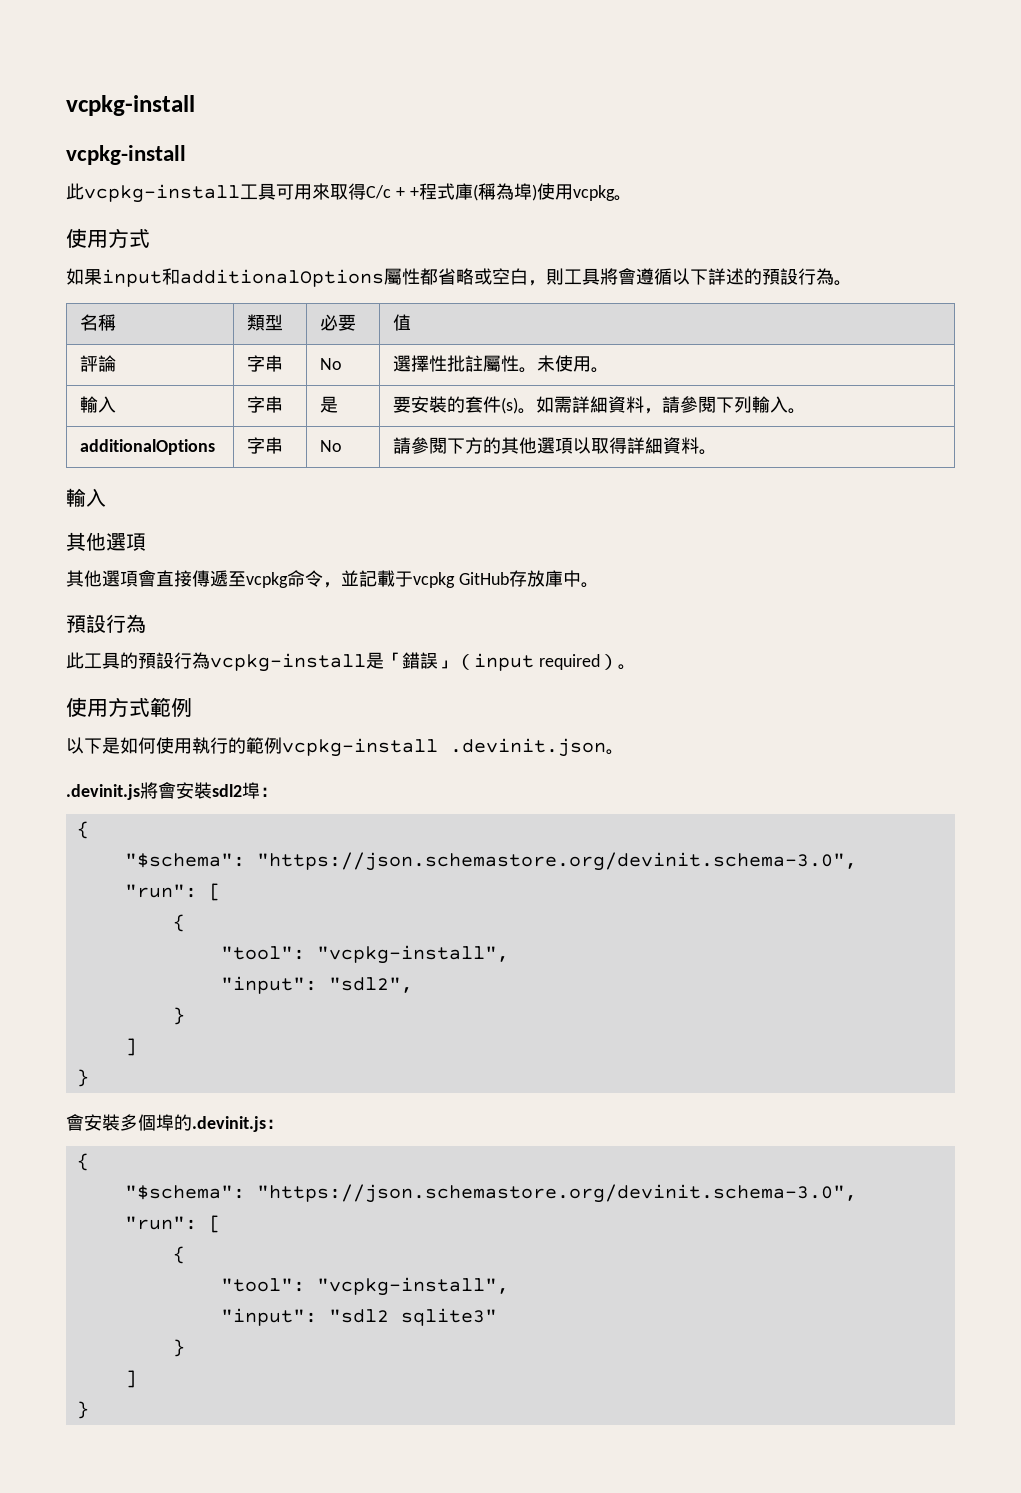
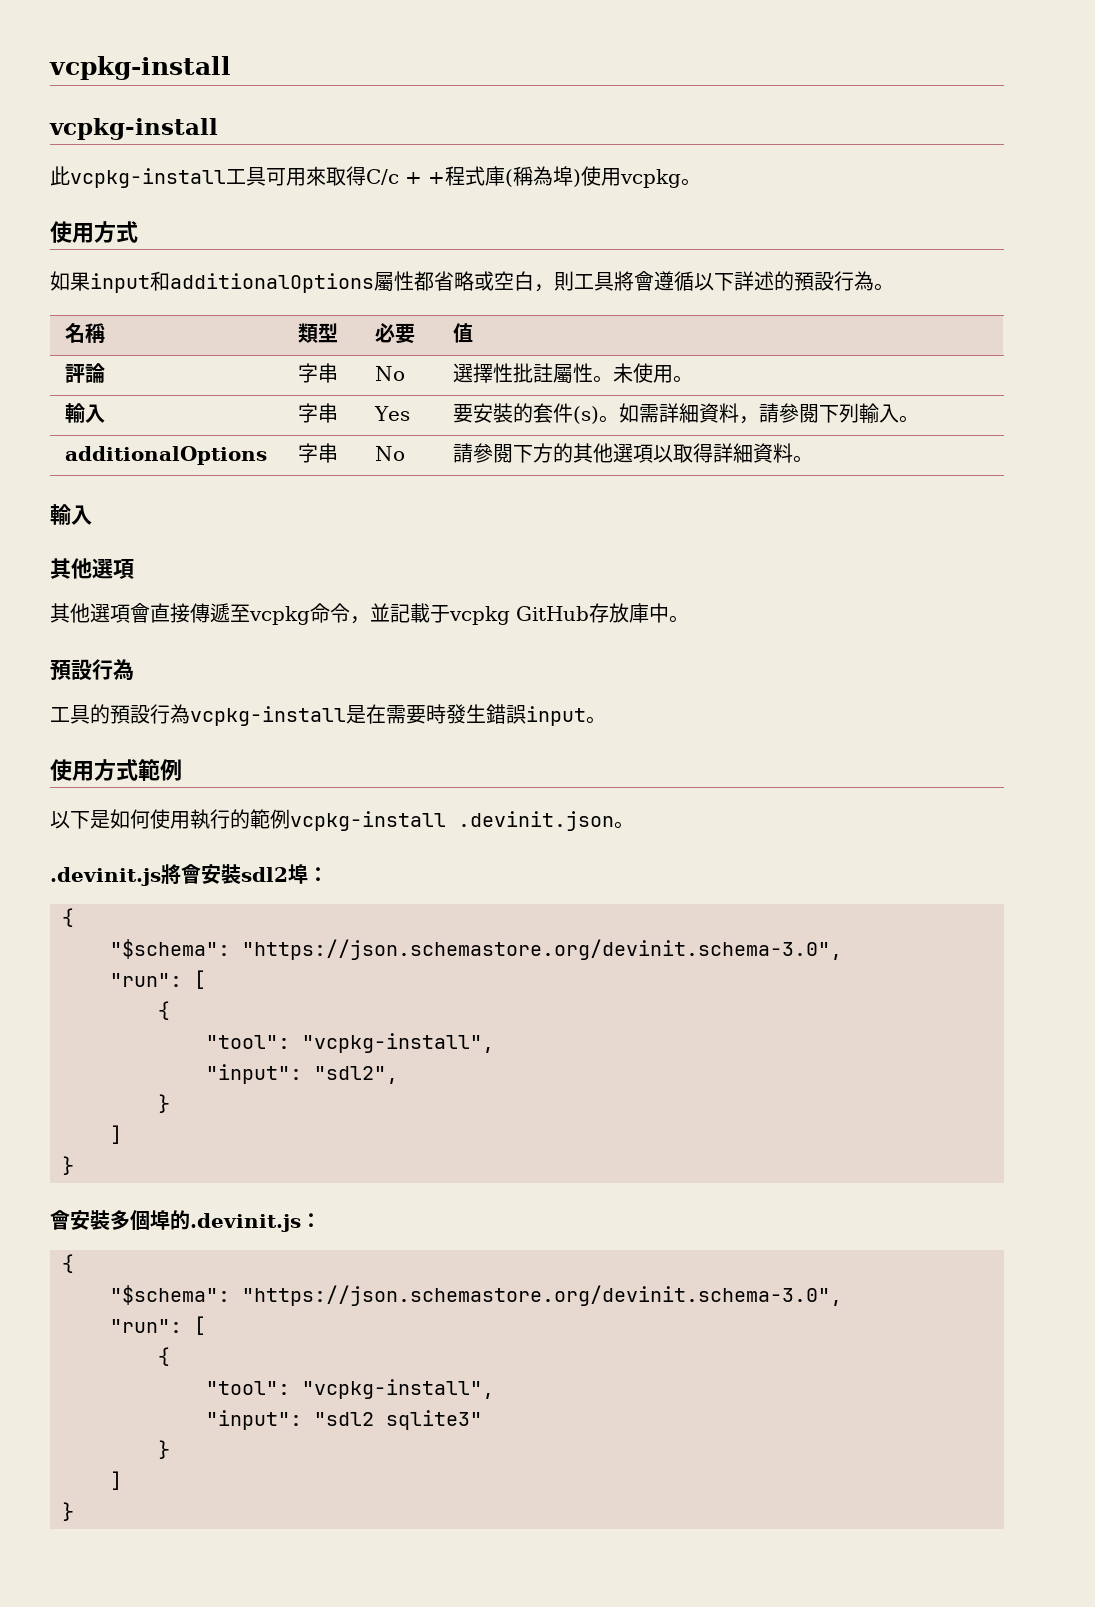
[320,396,339,413] 是 -> [374,406,411,421] Yes
[66,652,84,669] 此 -> (134, 670) none
[384,652,618,671] 「錯誤」（input required） -> [366,704,586,726] 在需要時發生錯誤input

